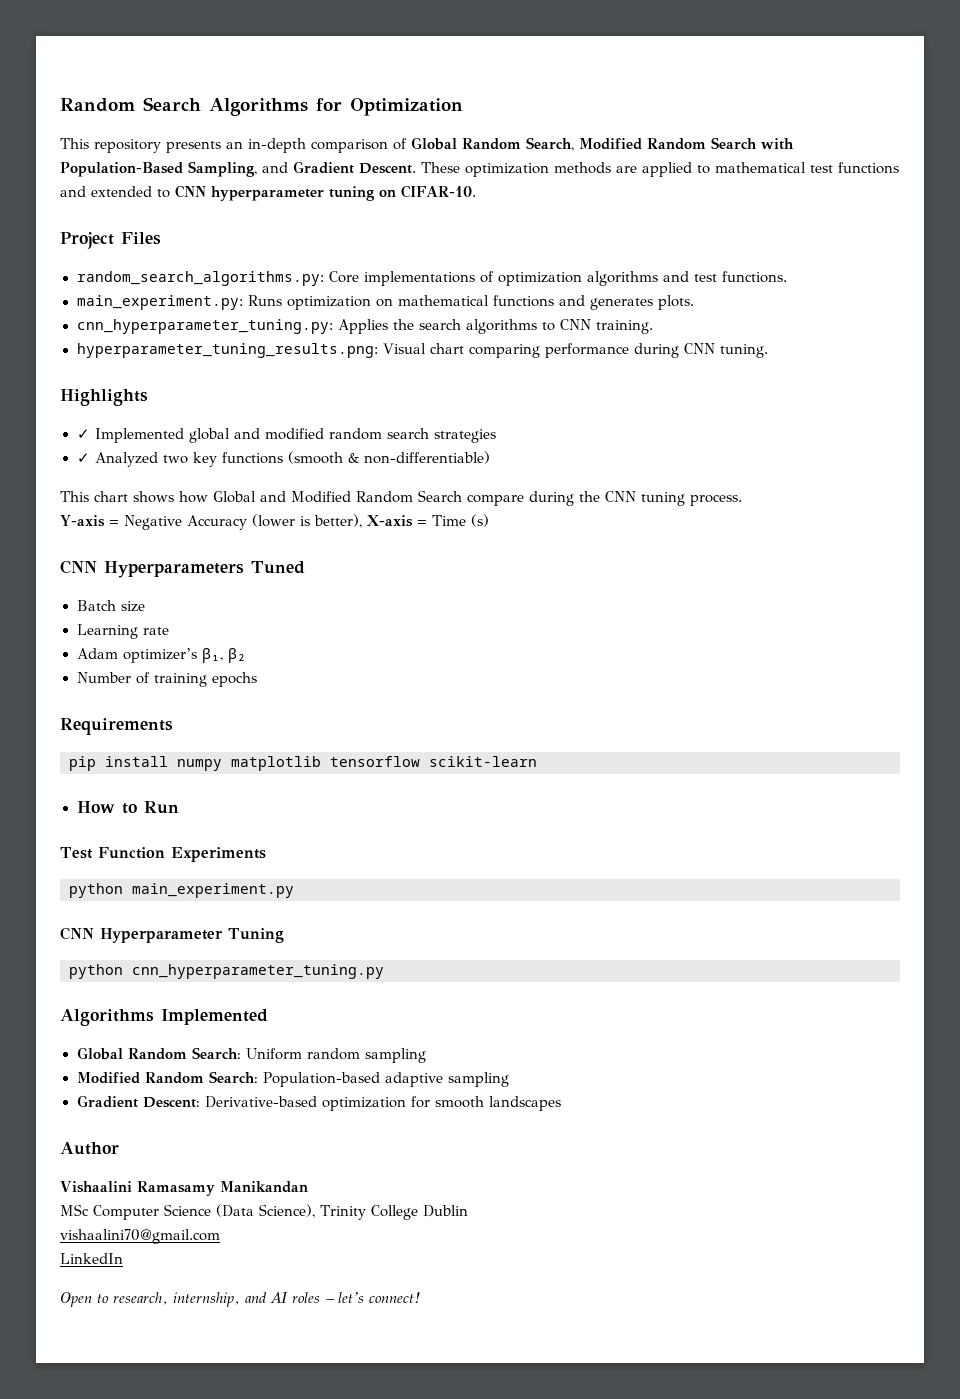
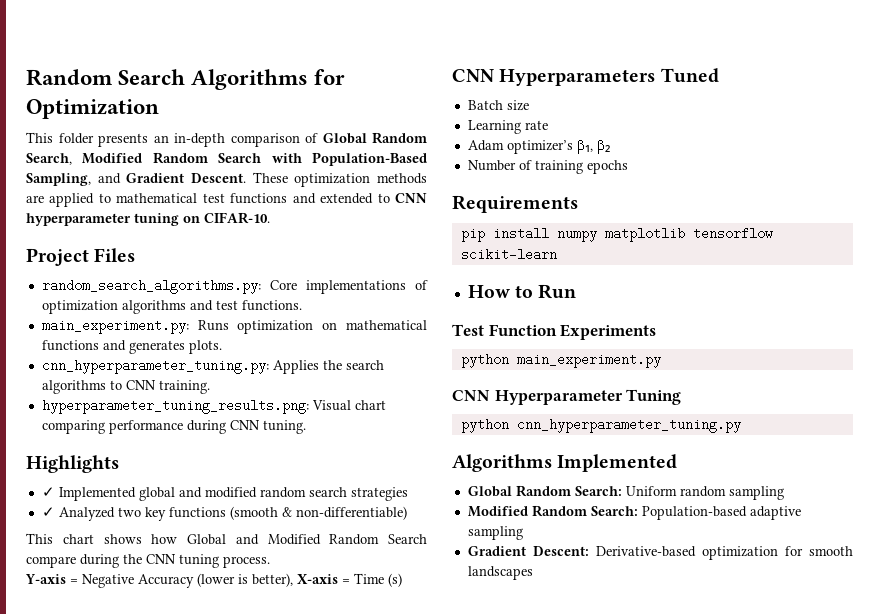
[94,139,161,153] repository -> [58,133,94,144] folder
[60,1142,119,1155] [60,1181,308,1196] [60,1204,468,1220] [60,1229,220,1244] [60,1253,123,1264] [60,1292,421,1307] // Author // Vishaalini Ramasamy Manikandan // MSc Computer Science (Data Science), Trinity College Dublin // vishaalini70@gmail.com // LinkedIn // Open to research, internship, and AI roles – let’s connect! -> (533, 573) none

